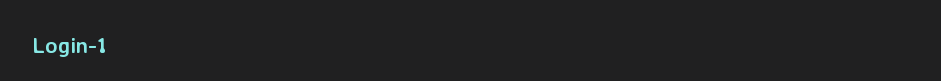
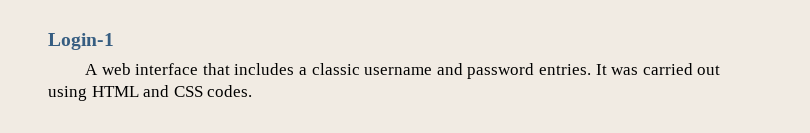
(107, 47) none -> [85,63,721,79] [48,85,253,101] // A web interface that includes a classic username and password entries. It was carried out using HTML and CSS codes.

